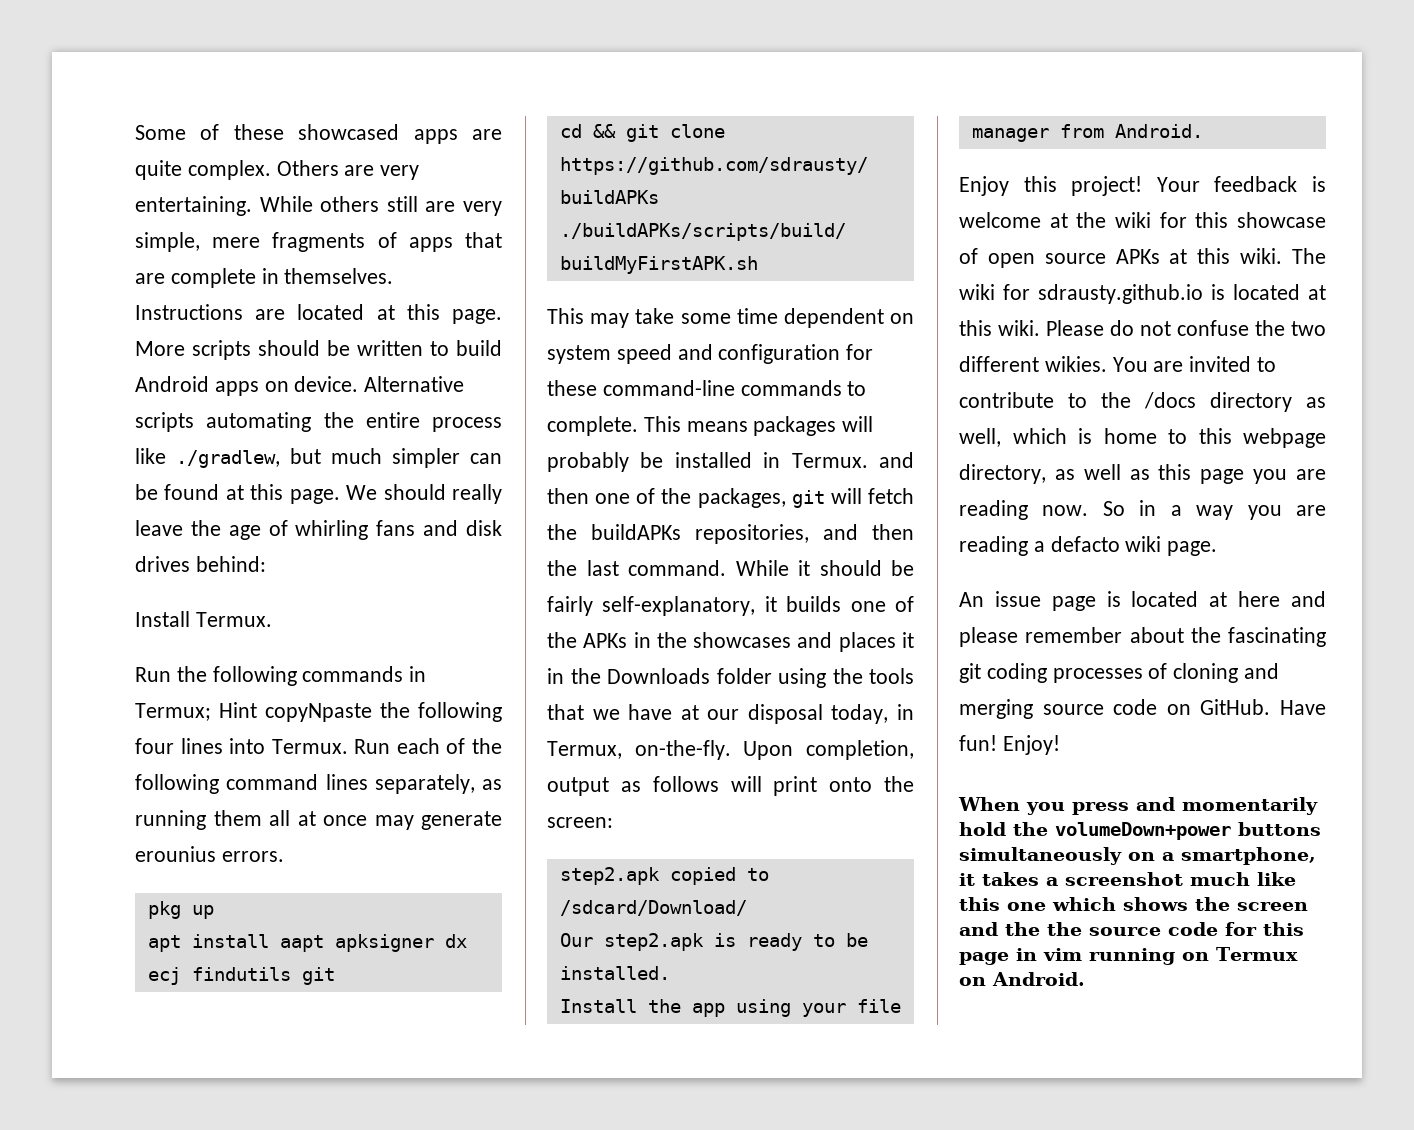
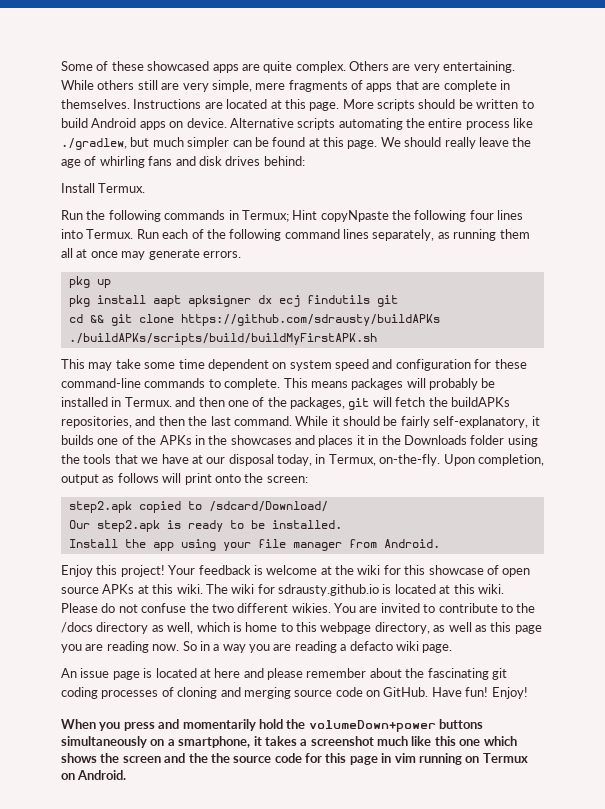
[135,846,216,862] erounius -> (200, 254) none
[147,935,181,952] apt -> [68,295,90,307] pkg

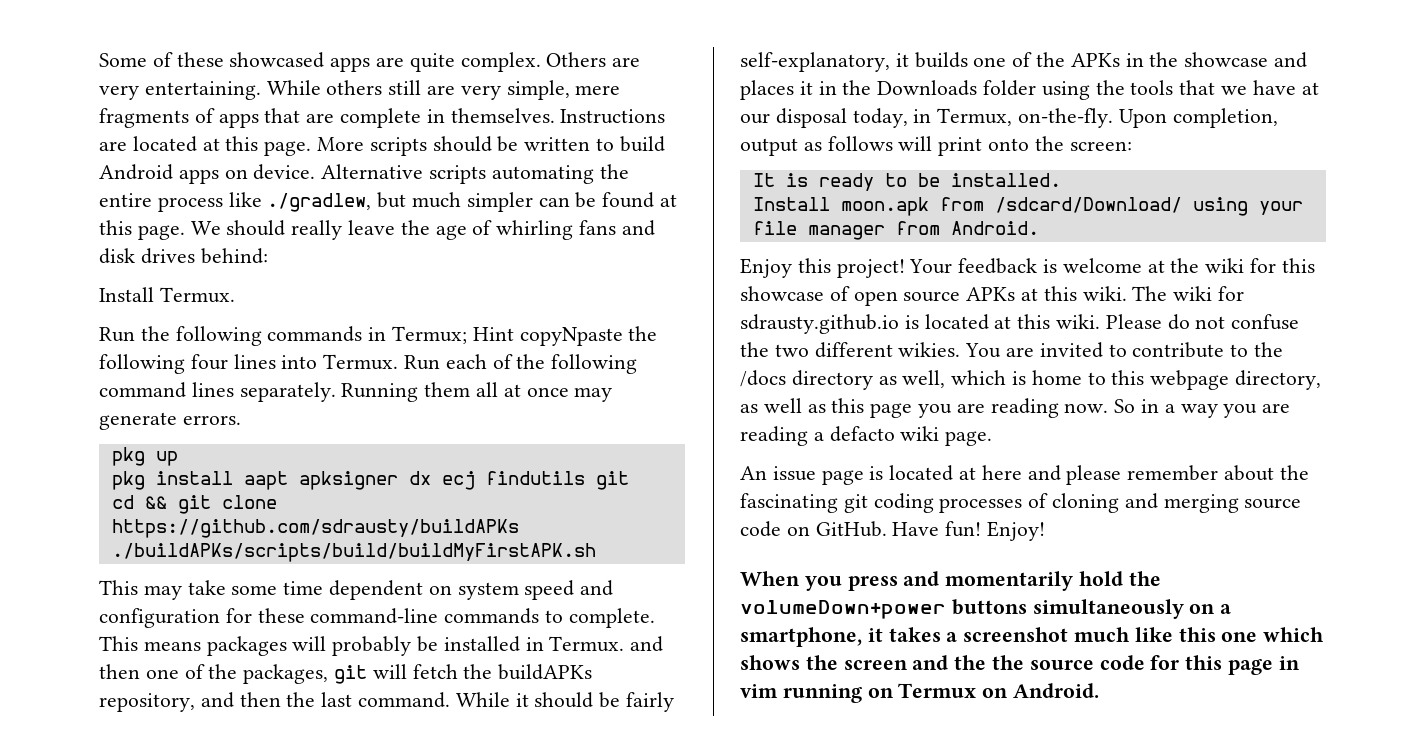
[372,229,497,241] separately, as running -> [239,382,419,402] separately. Running
[61,416,132,428] repositories, -> [99,693,195,712] repository,
[230,435,292,445] showcases -> [1184,52,1269,67] showcase
[68,501,328,513] [68,520,160,532] step2.apk copied to /sdcard/Download/ // Our step2.apk -> [752,173,775,187] It
[124,539,174,551] the app -> [840,197,1182,216] moon.apk from /sdcard/Download/

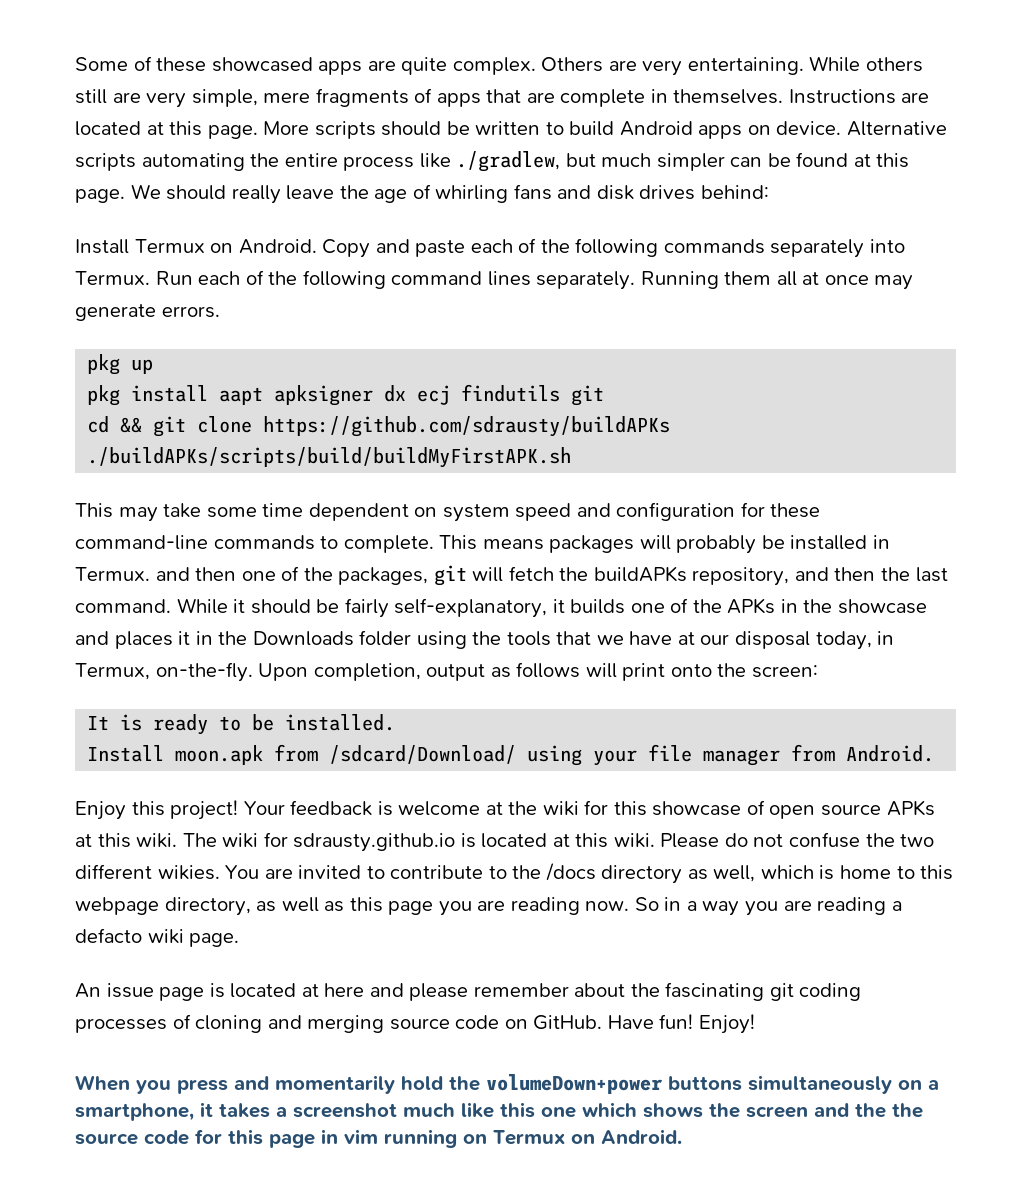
[159,287,235,303] [99,326,658,346] [99,354,276,374] Termux. // Run the following commands in Termux; Hint copyNpaste the following four lines -> [134,238,865,258] Termux on Android. Copy and paste each of the following commands separately

